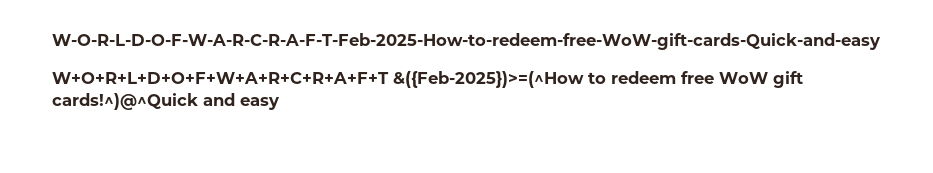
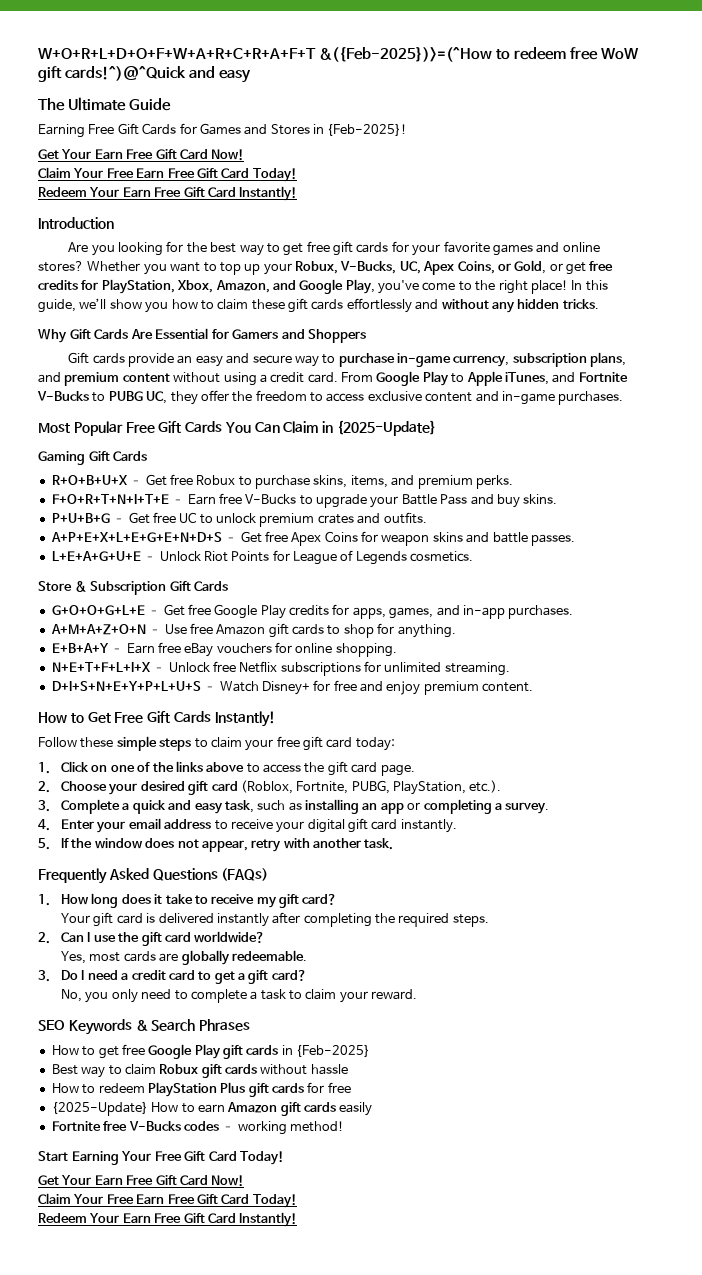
[52,33,880,50] W-O-R-L-D-O-F-W-A-R-C-R-A-F-T-Feb-2025-How-to-redeem-free-WoW-gift-cards-Quick-and-easy // -> (38, 53) none
(279, 103) none -> [38,97,171,111] [38,123,408,138] [38,149,245,161] [38,167,297,182] [38,186,298,201] [38,217,114,229] [68,241,600,256] [38,260,614,275] [38,279,608,294] [38,298,599,313] [38,328,367,343] [68,352,627,367] [38,371,628,386] [37,390,624,405] [38,420,437,436] [38,451,148,465] [51,474,513,489] [51,493,558,508] [51,512,427,527] [50,531,575,546] [51,550,474,565] [38,581,229,595] [51,604,574,619] [50,623,456,638] [51,642,397,657] [51,661,510,676] [51,680,534,695] [38,711,275,727] [38,736,395,751] [38,761,415,776] [38,780,502,795] [38,799,550,814] [38,818,457,833] [38,838,394,852] [38,868,269,884] [38,893,338,908] [61,912,489,927] [38,931,266,946] [61,950,307,965] [38,970,307,984] [61,989,418,1003] [38,1019,251,1035] [51,1044,371,1059] [51,1064,348,1078] [51,1082,351,1097] [51,1102,373,1116] [51,1121,344,1135] [38,1151,285,1165] [38,1175,245,1187] [38,1193,297,1208] [38,1212,298,1227] // The Ultimate Guide // Earning Free Gift Cards for Games and Stores in {Feb-2025}! // Get Your Earn Free Gift Card Now! // Claim Your Free Earn Free Gift Card Today! // Redeem Your Earn Free Gift Card Instantly! // Introduction // Are you looking for the best way to get free gift cards for your favorite games and online stores? Whether you want to top up your Robux, V-Bucks, UC, Apex Coins, or Gold, or get free credits for PlayStation, Xbox, Amazon, and Google Play, you've come to the right place! In this guide, we’ll show you how to claim these gift cards effortlessly and without any hidden tricks. // Why Gift Cards Are Essential for Gamers and Shoppers // Gift cards provide an easy and secure way to purchase in-game currency, subscription plans, and premium content without using a credit card. From Google Play to Apple iTunes, and Fortnite V-Bucks to PUBG UC, they offer the freedom to access exclusive content and in-game purchases. // Most Popular Free Gift Cards You Can Claim in {2025-Update} // Gaming Gift Cards // R+O+B+U+X – Get free Robux to purchase skins, items, and premium perks. // F+O+R+T+N+I+T+E – Earn free V-Bucks to upgrade your Battle Pass and buy skins. // P+U+B+G – Get free UC to unlock premium crates and outfits. // A+P+E+X+L+E+G+E+N+D+S – Get free Apex Coins for weapon skins and battle passes. // L+E+A+G+U+E – Unlock Riot Points for League of Legends cosmetics. // Store & Subscription Gift Cards // G+O+O+G+L+E – Get free Google Play credits for apps, games, and in-app purchases. // A+M+A+Z+O+N – Use free Amazon gift cards to shop for anything. // E+B+A+Y – Earn free eBay vouchers for online shopping. // N+E+T+F+L+I+X – Unlock free Netflix subscriptions for unlimited streaming. // D+I+S+N+E+Y+P+L+U+S – Watch Disney+ for free and enjoy premium content. // How to Get Free Gift Cards Instantly! // Follow these simple steps to claim your free gift card today: // 1. Click on one of the links above to access the gift card page. // 2. Choose your desired gift card (Roblox, Fortnite, PUBG, PlayStation, etc.). // 3. Complete a quick and easy task, such as installing an app or completing a survey. // 4. Enter your email address to receive your digital gift card instantly. // 5. If the window does not appear, retry with another task. // Frequently Asked Questions (FAQs) // 1. How long does it take to receive my gift card? // Your gift card is delivered instantly after completing the required steps. // 2. Can I use the gift card worldwide? // Yes, most cards are globally redeemable. // 3. Do I need a credit card to get a gift card? // No, you only need to complete a task to claim your reward. // SEO Keywords & Search Phrases // How to get free Google Play gift cards in {Feb-2025} // Best way to claim Robux gift cards without hassle // How to redeem PlayStation Plus gift cards for free // {2025-Update} How to earn Amazon gift cards easily // Fortnite free V-Bucks codes – working method! // Start Earning Your Free Gift Card Today! // Get Your Earn Free Gift Card Now! // Claim Your Free Earn Free Gift Card Today! // Redeem Your Earn Free Gift Card Instantly!

